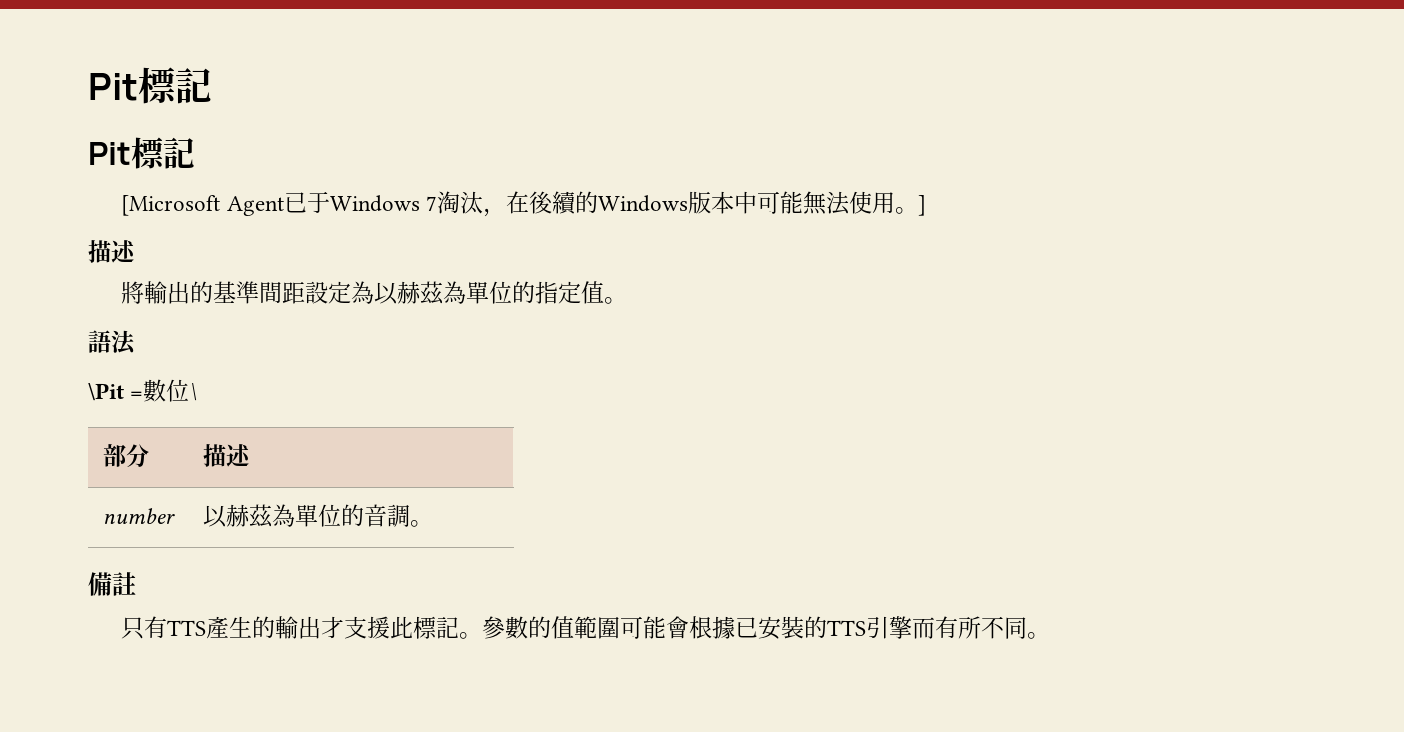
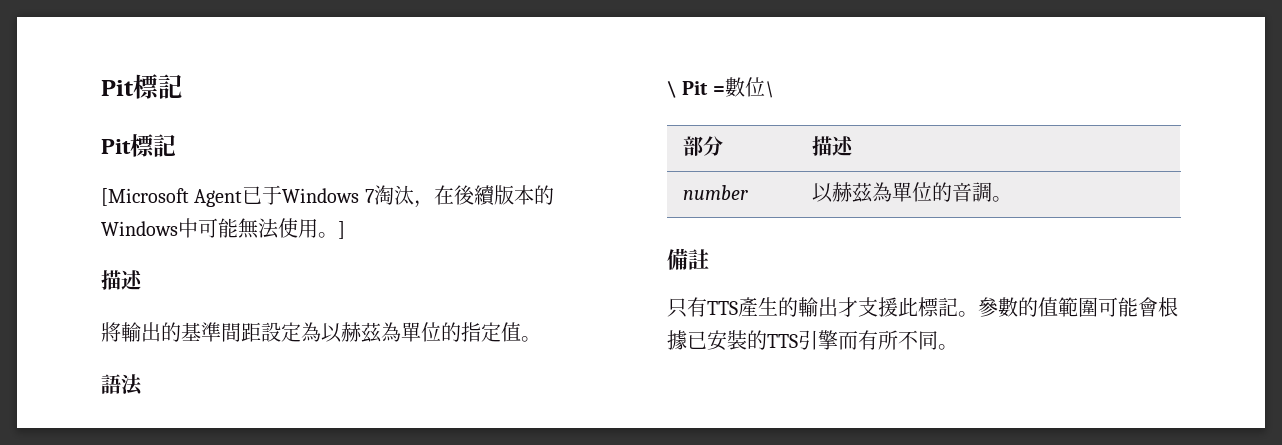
[574,191,734,214] 的Windows版本 -> [493,185,554,205] [101,221,178,236] 版本的Windows
[88,383,124,401] \Pit -> [667,81,709,98] \ Pit

